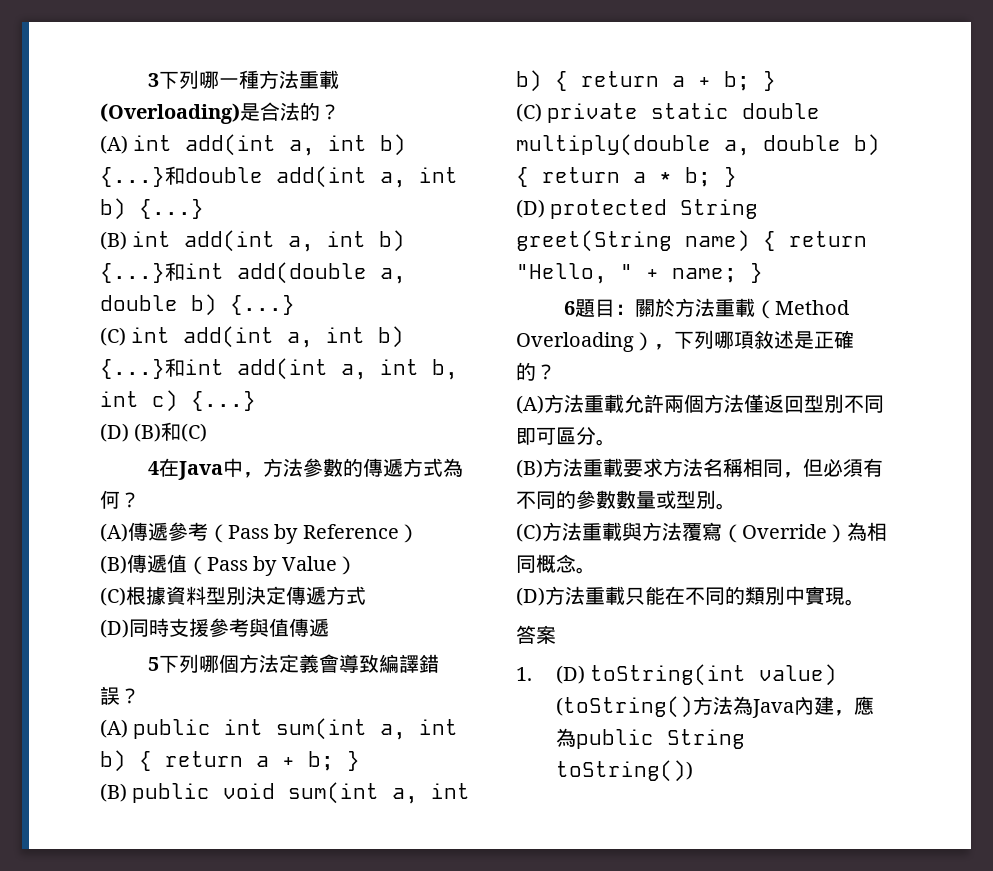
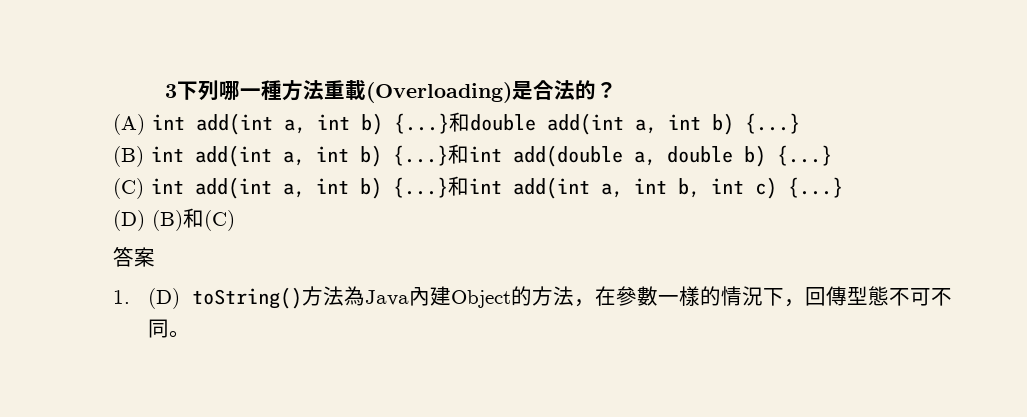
[147,458,463,480] [100,490,140,509] [100,522,419,544] [100,554,357,576] [100,586,366,606] [100,618,329,638] [147,654,439,673] [100,686,140,705] [100,718,459,740] [100,750,360,772] [100,782,471,804] [516,70,776,92] [516,103,821,123] [516,134,880,156] [516,167,737,187] [516,199,759,219] [516,230,867,252] [516,263,763,284] [563,298,849,319] [516,330,854,352] [516,362,556,381] [516,394,884,414] [516,426,616,446] [516,458,883,478] [516,490,736,510] [516,522,887,543] [516,554,596,574] [516,586,865,606] // 4在Java中，方法參數的傳遞方式為何？ // (A)傳遞參考（Pass by Reference） // (B)傳遞值（Pass by Value） // (C)根據資料型別決定傳遞方式 // (D)同時支援參考與值傳遞 // 5下列哪個方法定義會導致編譯錯誤？ // (A) public int sum(int a, int b) { return a + b; } // (B) public void sum(int a, int b) { return a + b; } // (C) private static double multiply(double a, double b) { return a * b; } // (D) protected String greet(String name) { return "Hello, " + name; } // 6題目：關於方法重載（Method Overloading），下列哪項敘述是正確的？ // (A)方法重載允許兩個方法僅返回型別不同即可區分。 // (B)方法重載要求方法名稱相同，但必須有不同的參數數量或型別。 // (C)方法重載與方法覆寫（Override）為相同概念。 // (D)方法重載只能在不同的類別中實現。 -> (235, 220) none
[590,664,838,686] [555,696,693,718] toString(int value) (toString() -> [192,287,303,309] toString()
[833,696,874,716] [555,728,745,749] [555,760,693,782] ，應為public String toString()) -> [451,286,952,308] [148,319,191,338] Object的方法，在參數一樣的情況下，回傳型態不可不同。

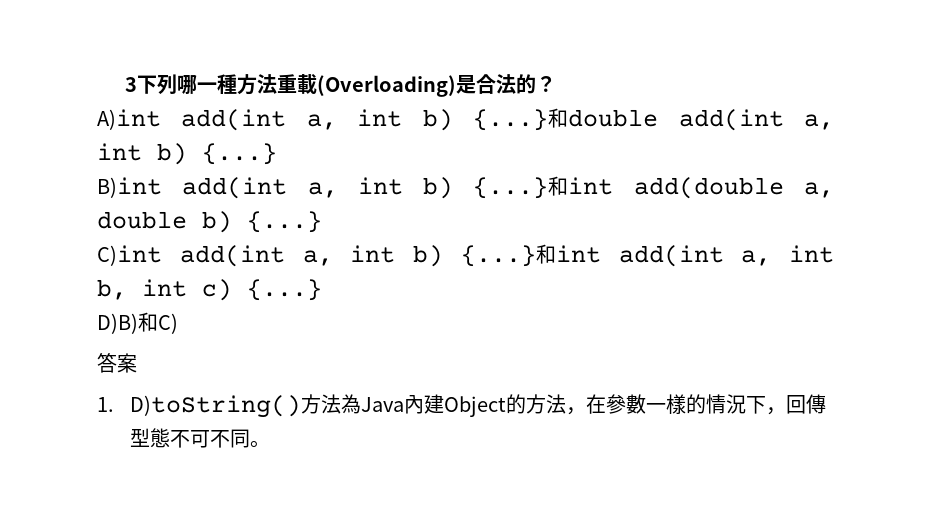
[113,114,185,135] (A) int -> [97,109,161,130] A)int
[113,146,184,167] (B) int -> [97,177,162,198] B)int
[113,178,184,199] (C) int -> [97,245,162,266] C)int
[113,208,235,231] (D) (B)和(C) -> [97,312,178,334] D)B)和C)
[148,287,303,309] (D) toString() -> [130,395,302,418] D)toString()

